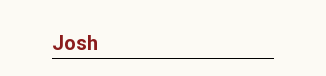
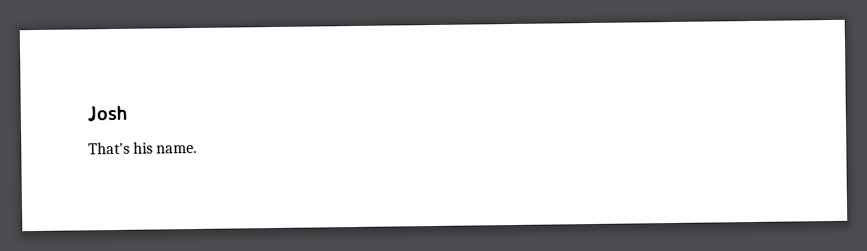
(98, 42) none -> [88,141,198,155] // That's his name.

